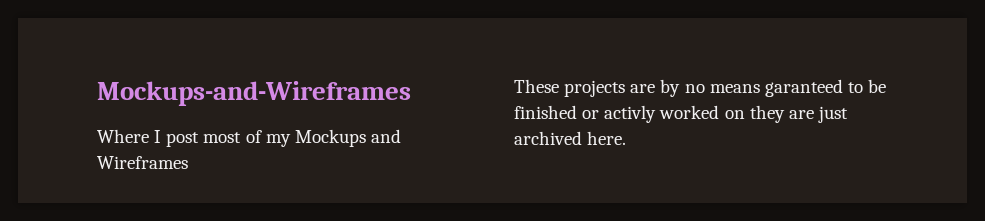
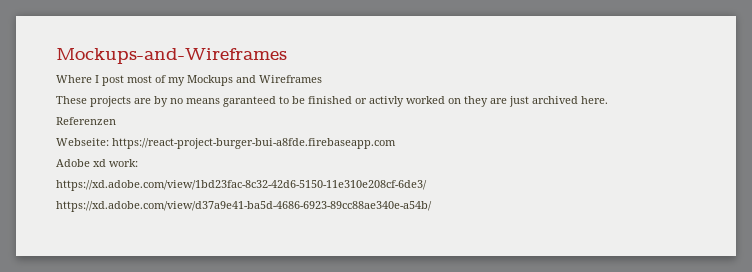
(627, 138) none -> [56,117,116,125] [56,138,396,149] [56,159,138,167] [56,180,427,191] [56,201,432,212] // Referenzen // Webseite: https://react-project-burger-bui-a8fde.firebaseapp.com // Adobe xd work: // https://xd.adobe.com/view/1bd23fac-8c32-42d6-5150-11e310e208cf-6de3/ // https://xd.adobe.com/view/d37a9e41-ba5d-4686-6923-89cc88ae340e-a54b/

